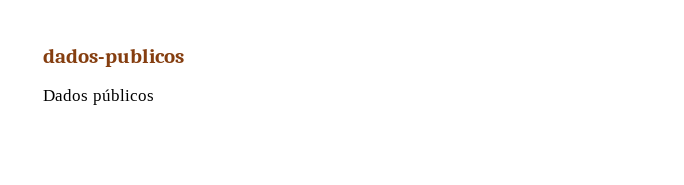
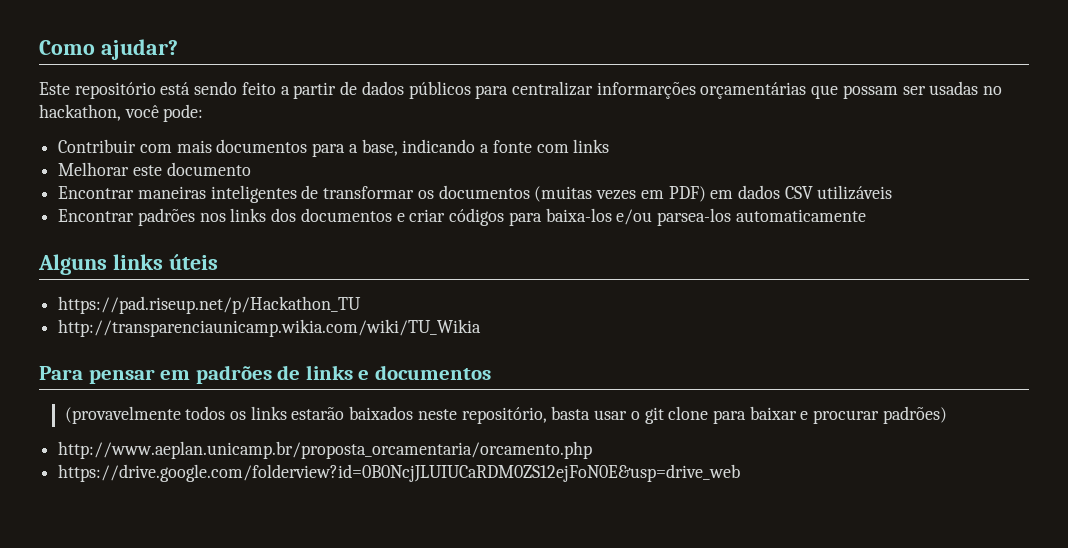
[43,48,184,67] [43,89,154,105] dados-publicos // Dados públicos -> [39,39,178,60] [39,81,1003,99] [39,104,204,122] [58,139,610,157] [58,162,251,176] [58,185,893,203] [58,208,866,226] [38,254,218,275] [58,296,362,314] [58,319,482,337] [39,365,491,384] [64,406,947,424] [58,441,593,459] [58,464,741,482] Como ajudar? // Este repositório está sendo feito a partir de dados públicos para centralizar informarções orçamentárias que possam ser usadas no hackathon, você pode: // Contribuir com mais documentos para a base, indicando a fonte com links // Melhorar este documento // Encontrar maneiras inteligentes de transformar os documentos (muitas vezes em PDF) em dados CSV utilizáveis // Encontrar padrões nos links dos documentos e criar códigos para baixa-los e/ou parsea-los automaticamente // Alguns links úteis // https://pad.riseup.net/p/Hackathon_TU // http://transparenciaunicamp.wikia.com/wiki/TU_Wikia // Para pensar em padrões de links e documentos // (provavelmente todos os links estarão baixados neste repositório, basta usar o git clone para baixar e procurar padrões) // http://www.aeplan.unicamp.br/proposta_orcamentaria/orcamento.php // https://drive.google.com/folderview?id=0B0NcjJLUIUCaRDM0ZS12ejFoN0E&usp=drive_web

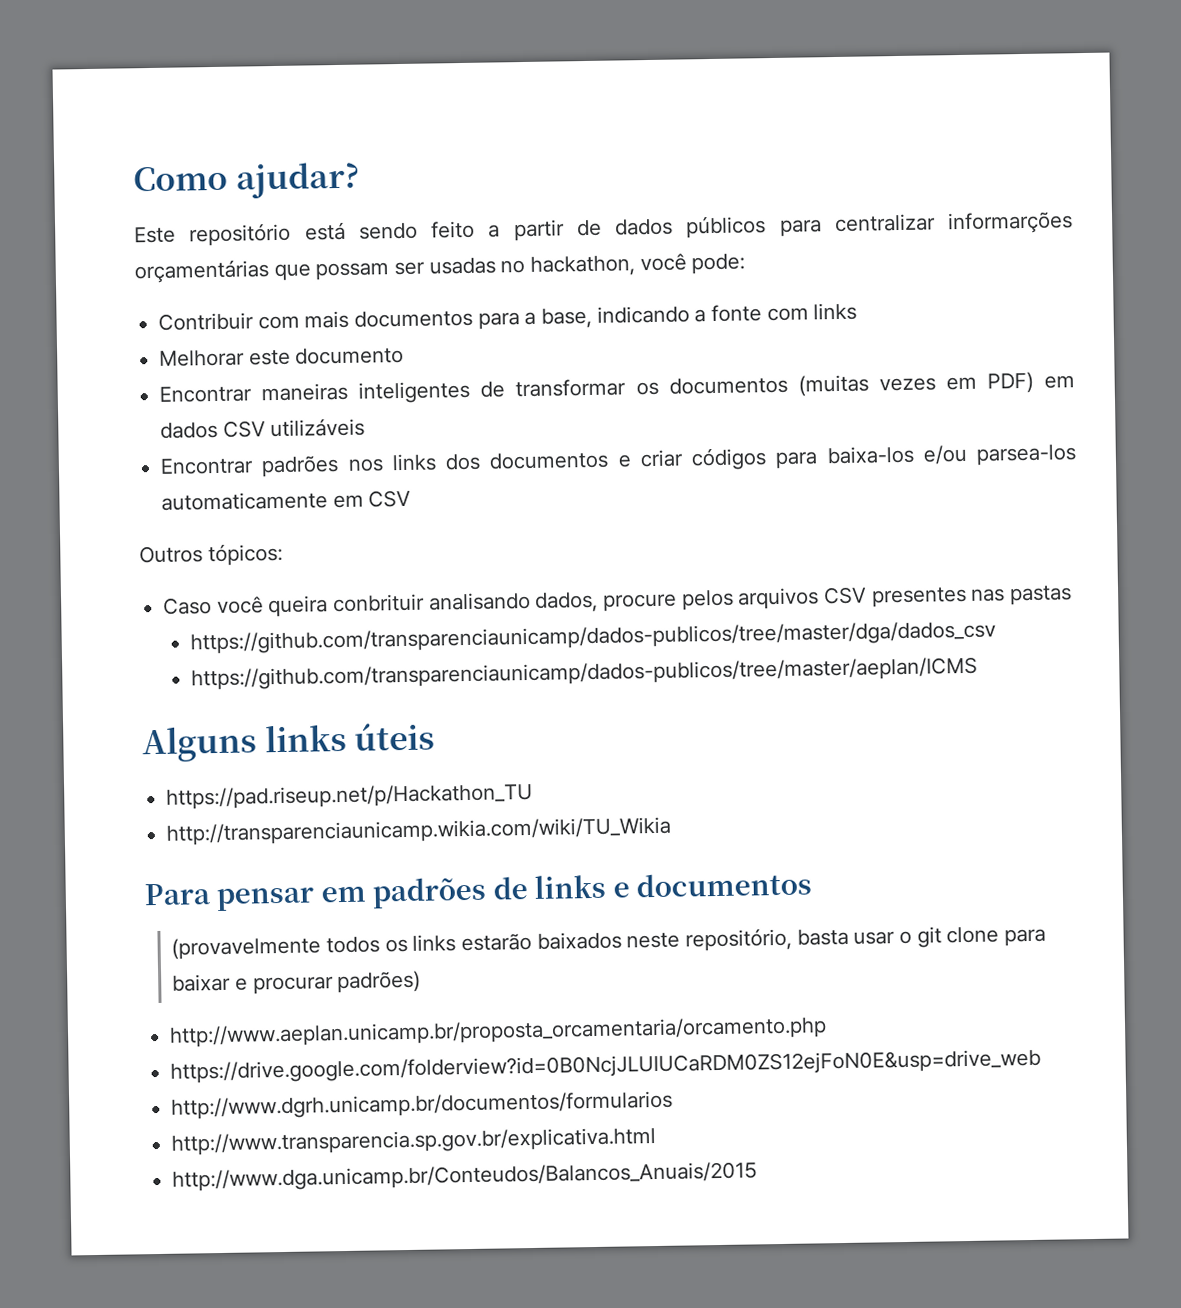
(866, 215) none -> [332,489,412,509] [139,542,283,567] [163,585,1073,618] [189,620,996,655] [190,656,978,691] em CSV // Outros tópicos: // Caso você queira conbrituir analisando dados, procure pelos arquivos CSV presentes nas pastas // https://github.com/transparenciaunicamp/dados-publicos/tree/master/dga/dados_csv // https://github.com/transparenciaunicamp/dados-publicos/tree/master/aeplan/ICMS
(741, 473) none -> [171,1090,674,1120] [171,1126,657,1156] [172,1161,759,1192] // http://www.dgrh.unicamp.br/documentos/formularios // http://www.transparencia.sp.gov.br/explicativa.html // http://www.dga.unicamp.br/Conteudos/Balancos_Anuais/2015

